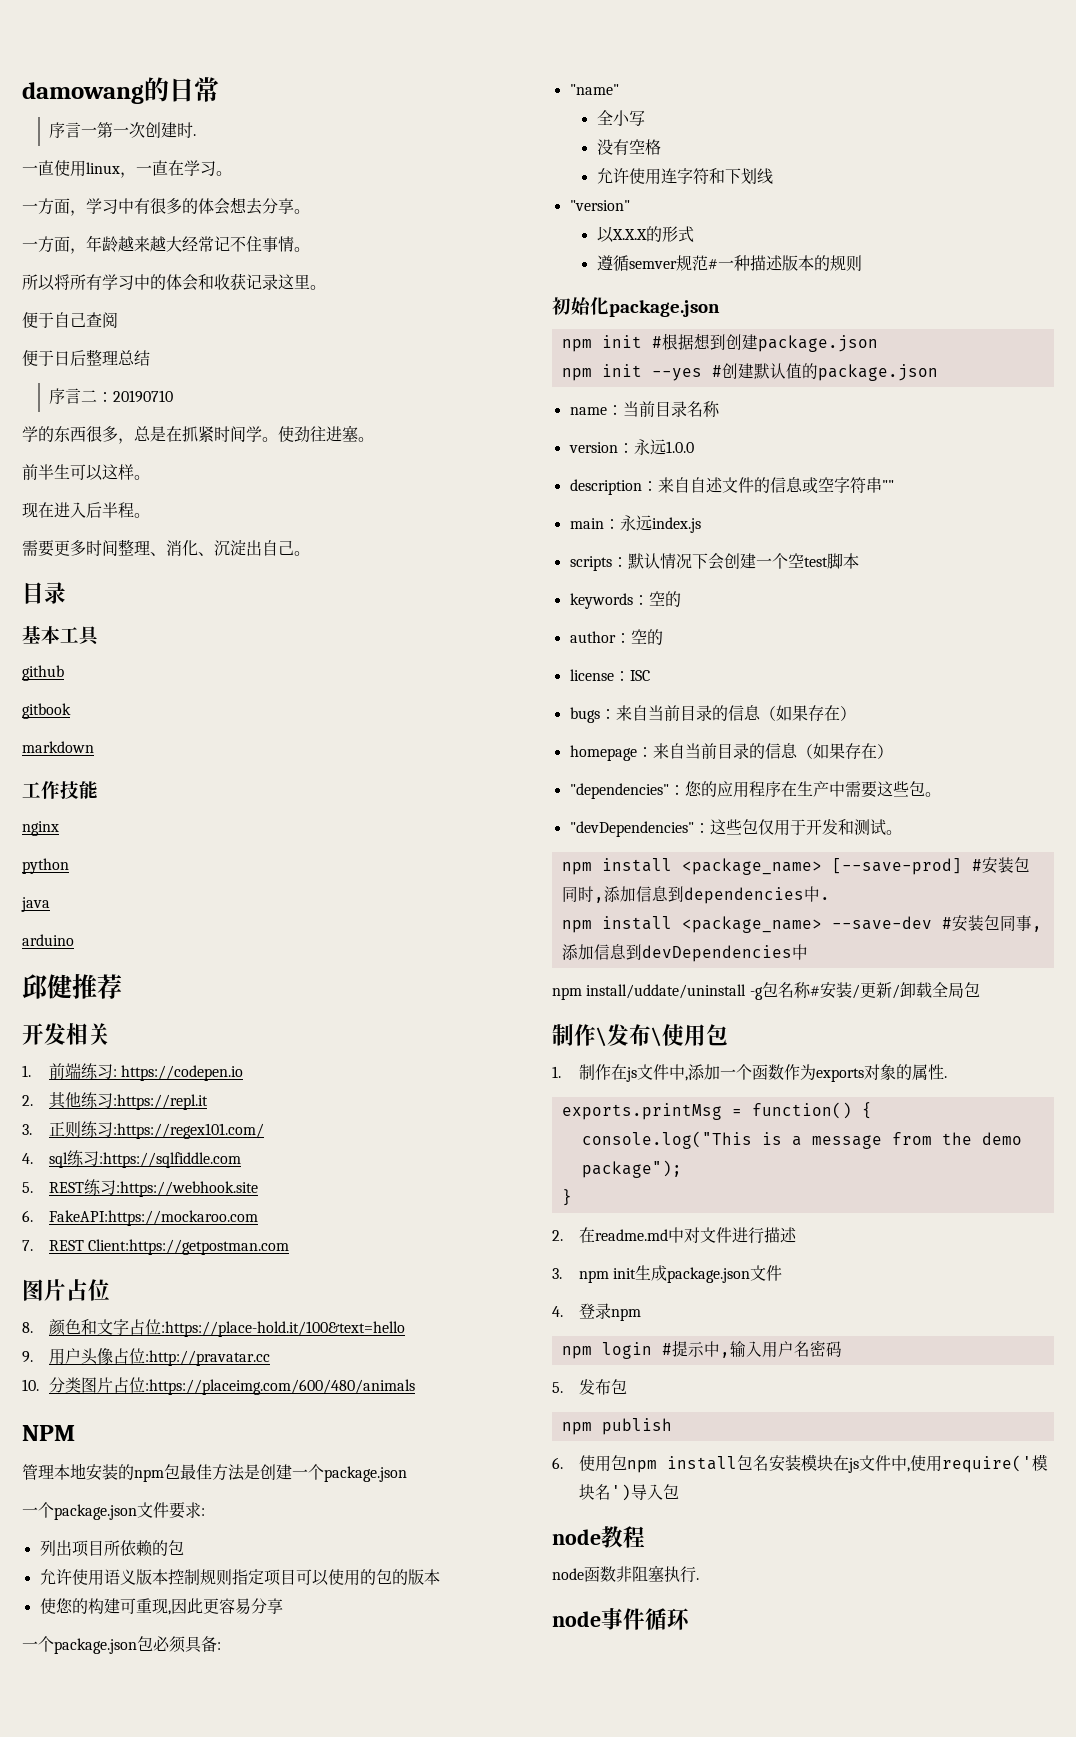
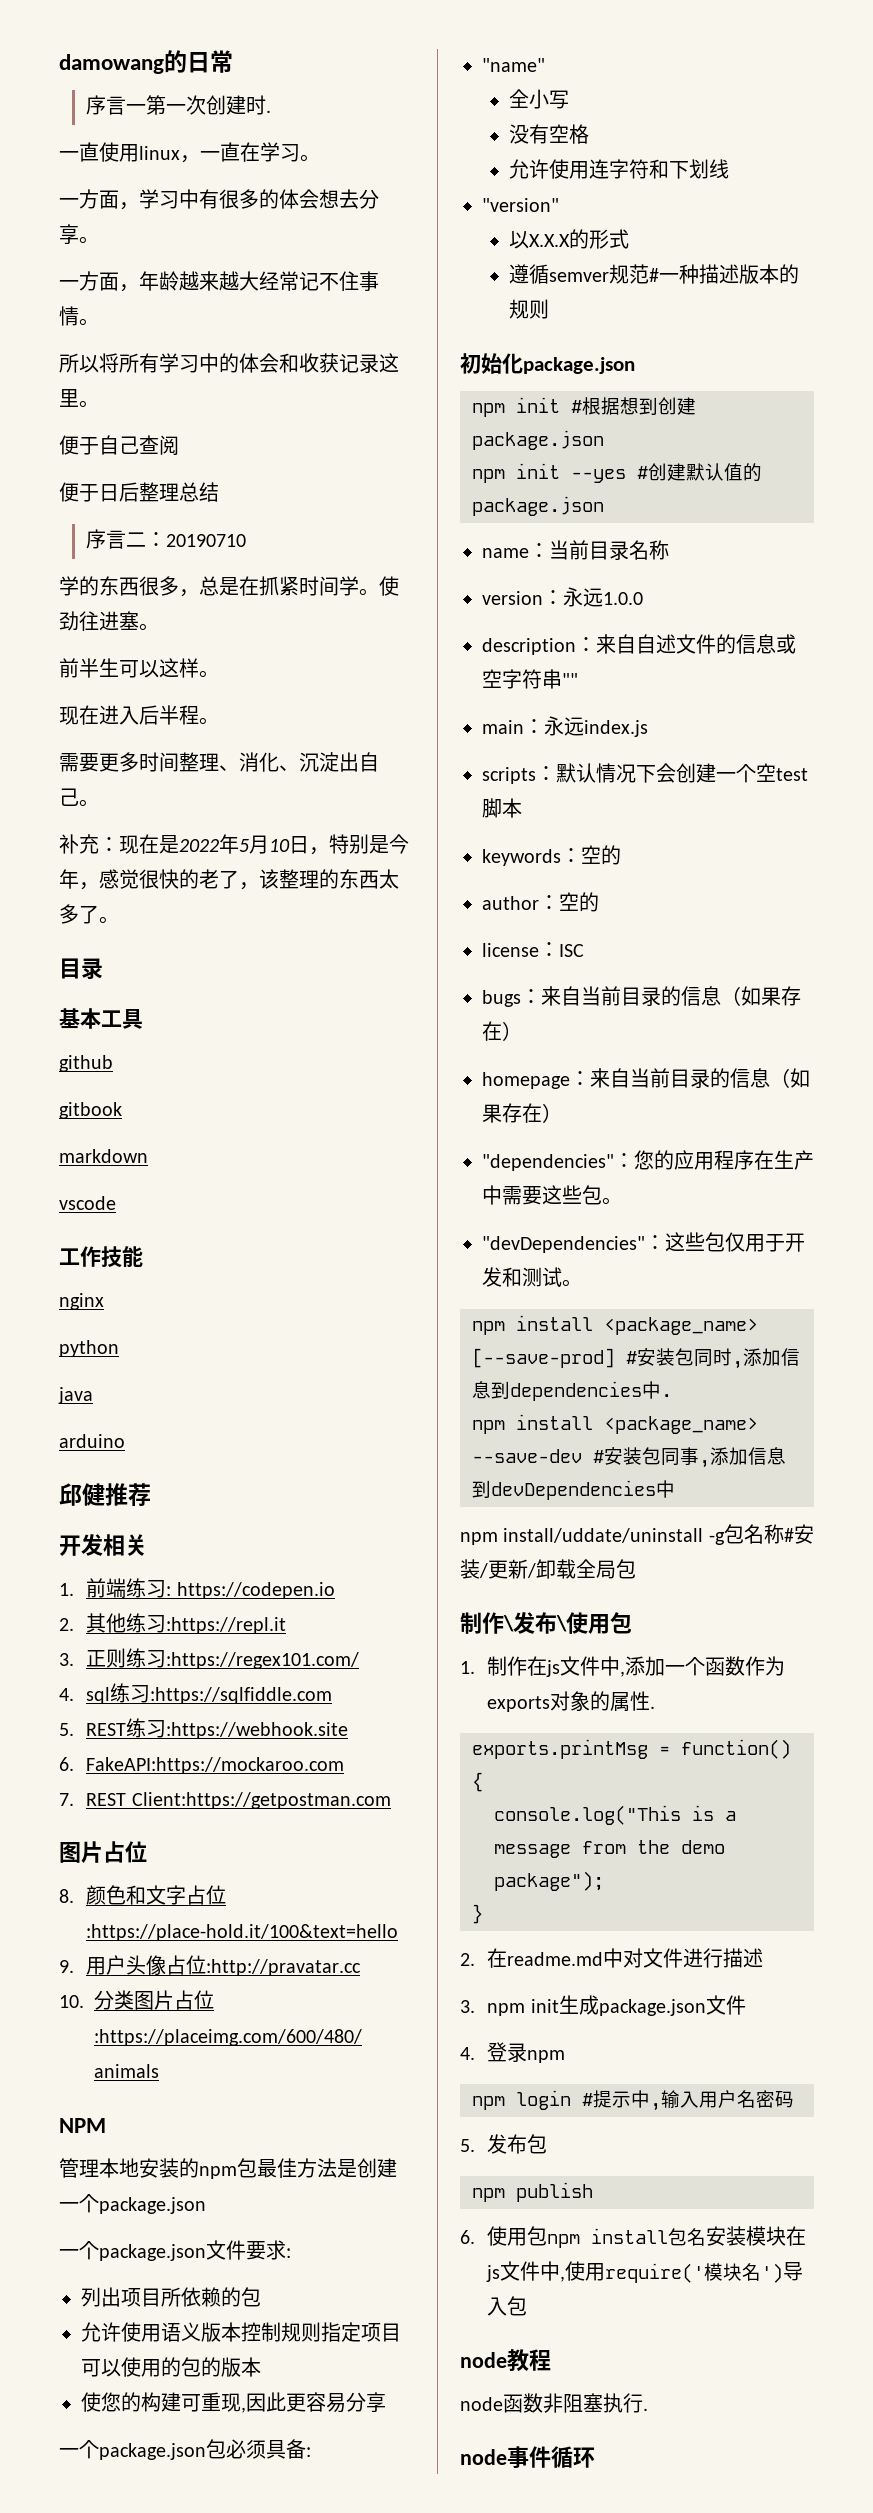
(310, 553) none -> [59,834,409,855] [59,869,399,890] [59,904,119,924] // 补充：现在是2022年5月10日，特别是今年，感觉很快的老了，该整理的东西太多了。
(94, 747) none -> [59,1196,116,1210] // vscode

